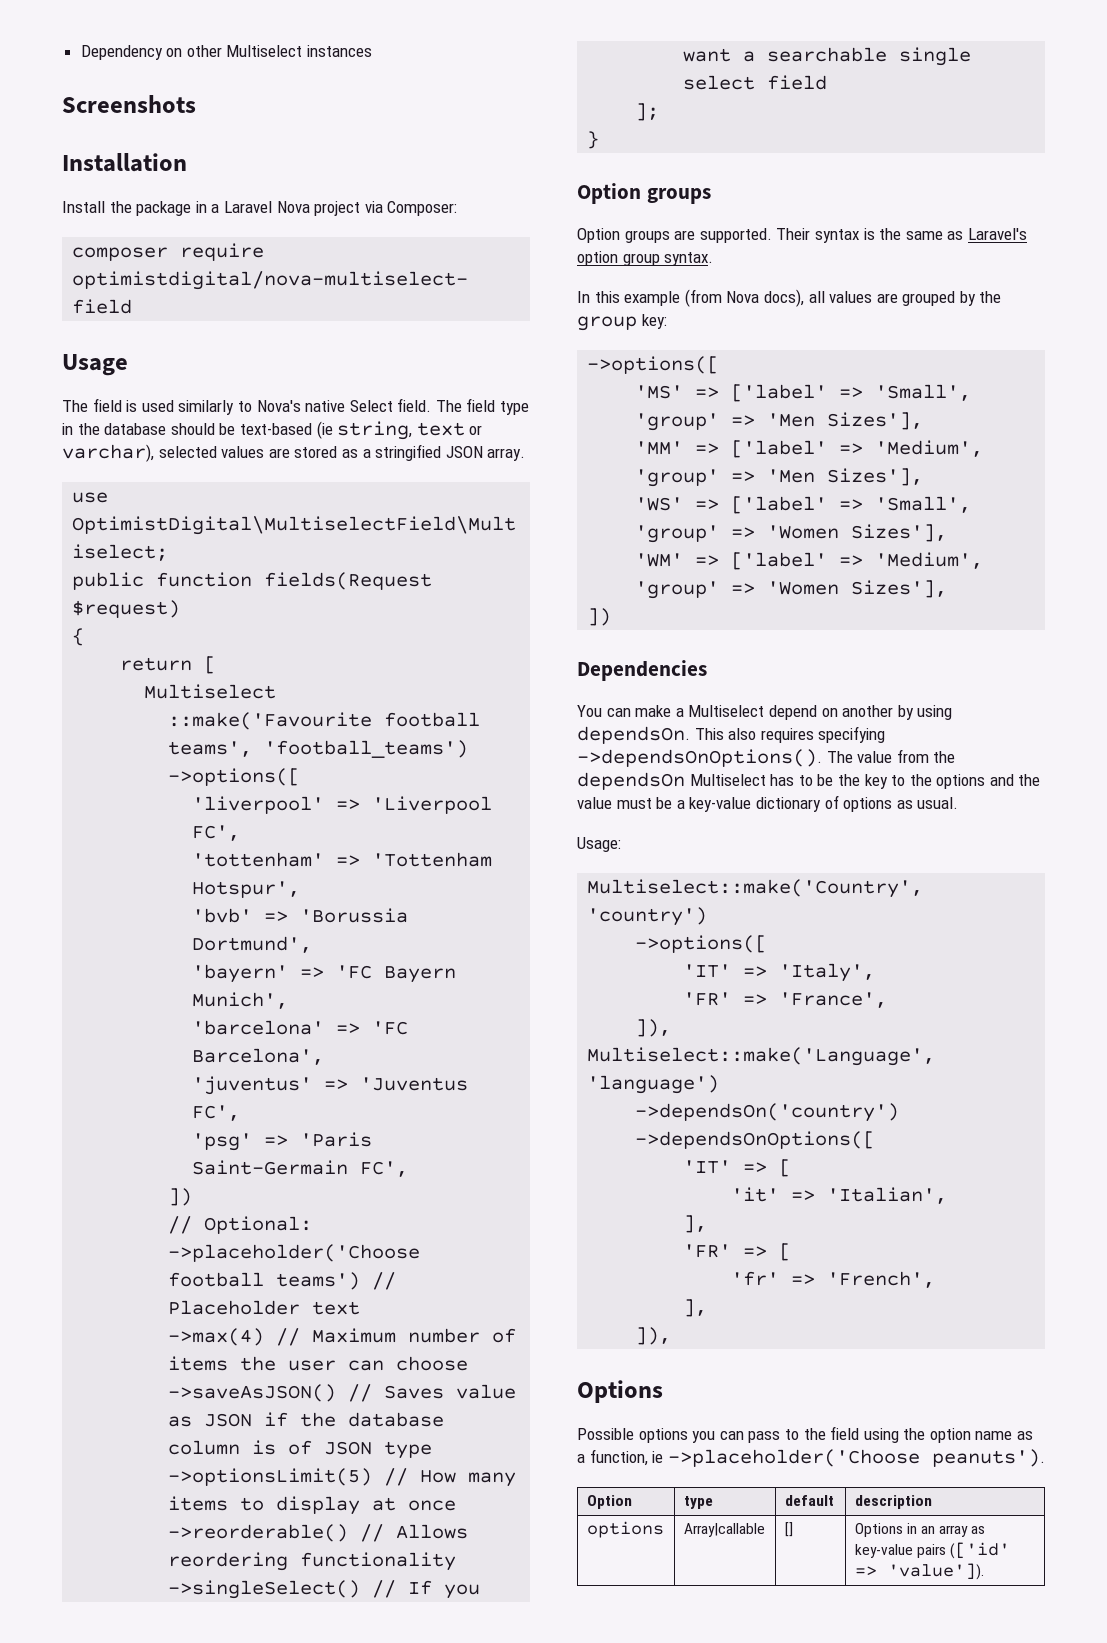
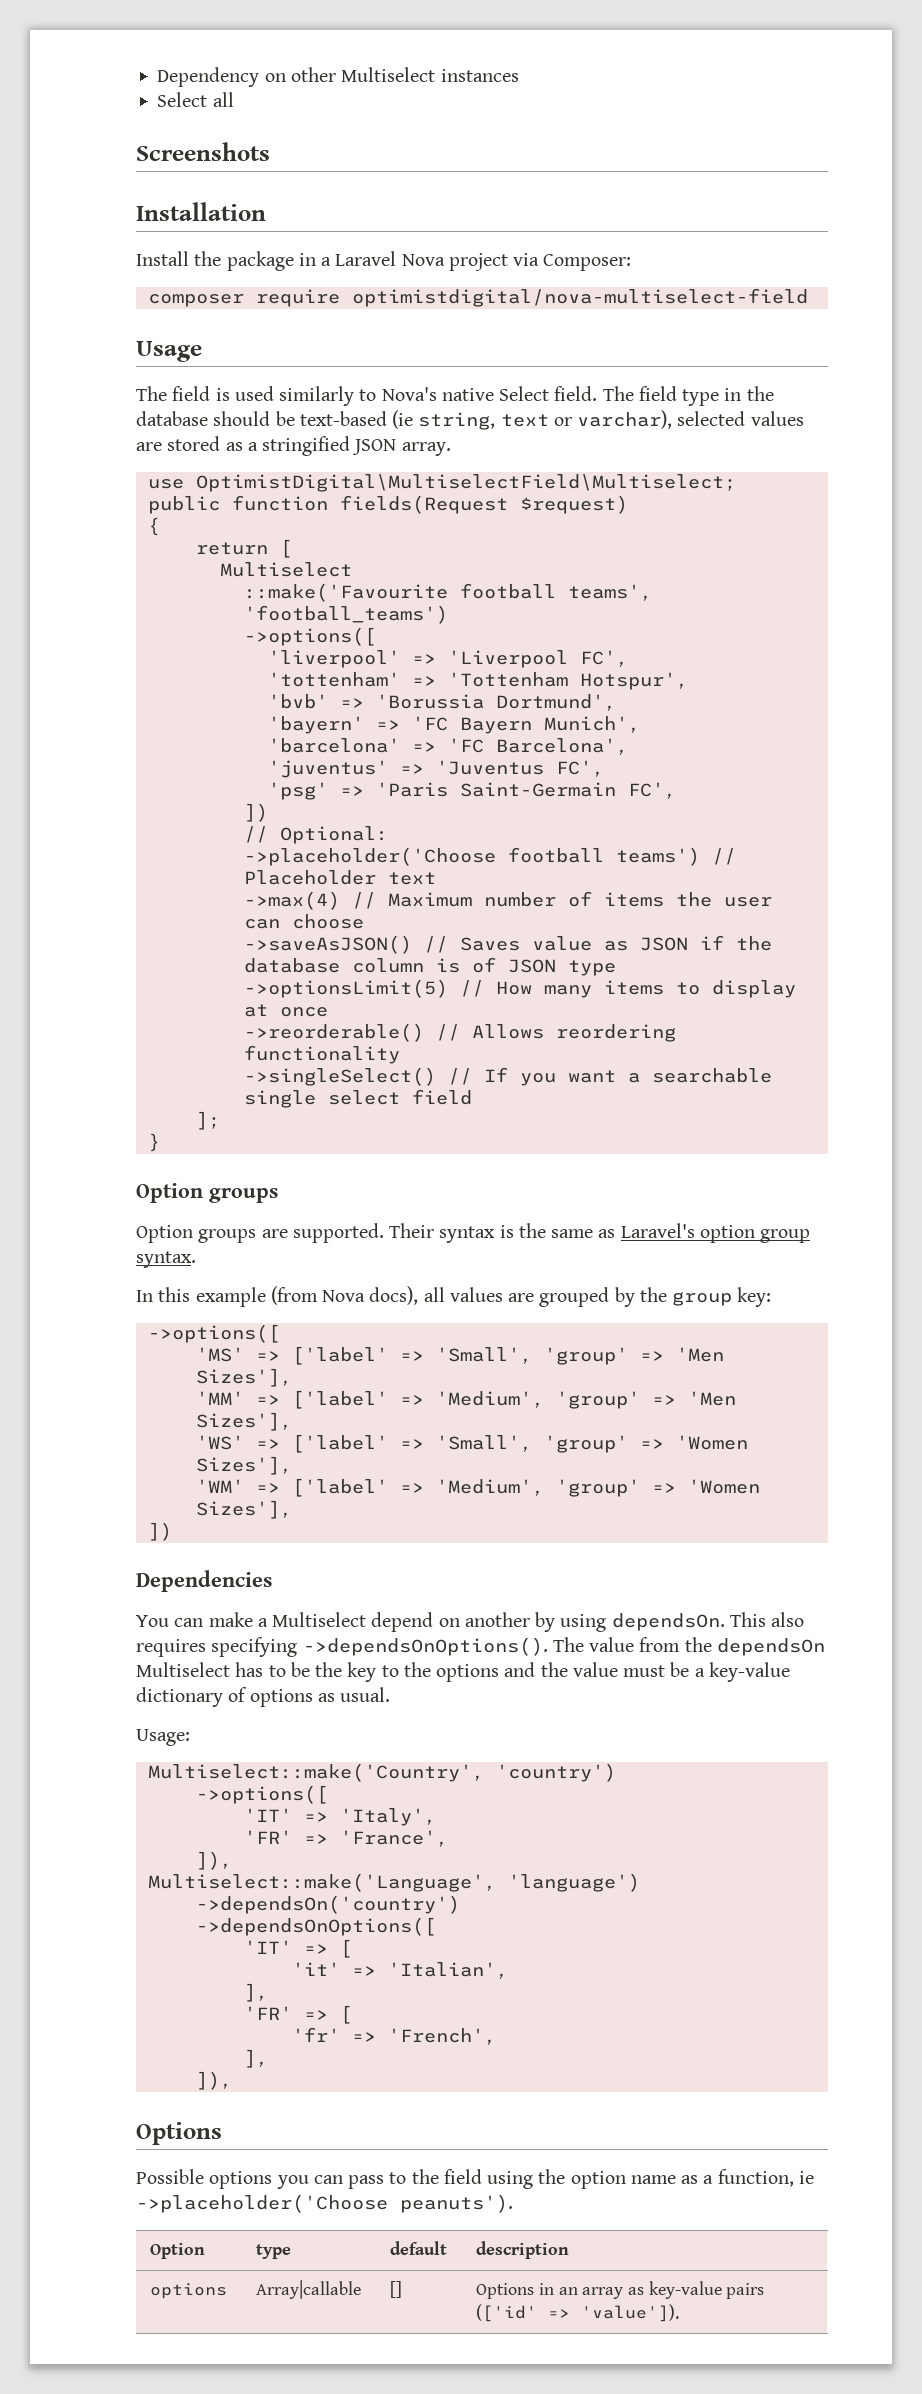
(373, 51) none -> [157,92,234,107] // Select all

